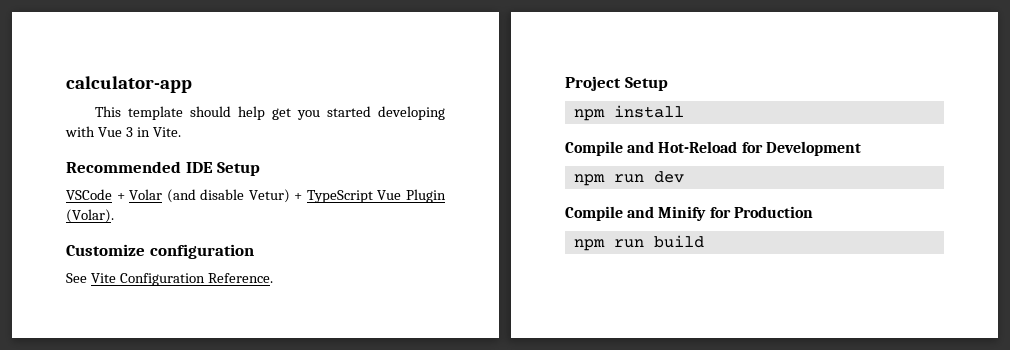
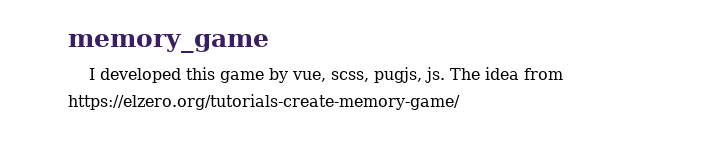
[66,76,192,93] [94,106,446,120] [65,126,181,137] [66,161,261,176] [66,189,446,203] [66,209,114,223] [66,244,254,259] [66,273,273,286] [565,76,668,91] [573,105,684,121] [565,141,861,156] [573,171,684,186] [565,206,813,221] [573,235,704,251] calculator-app // This template should help get you started developing with Vue 3 in Vite. // Recommended IDE Setup // VSCode + Volar (and disable Vetur) + TypeScript Vue Plugin (Volar). // Customize configuration // See Vite Configuration Reference. // Project Setup // npm install // Compile and Hot-Reload for Development // npm run dev // Compile and Minify for Production // npm run build -> [68,34,269,53] [89,67,564,83] [68,94,460,110] memory_game // I developed this game by vue, scss, pugjs, js. The idea from https://elzero.org/tutorials-create-memory-game/

